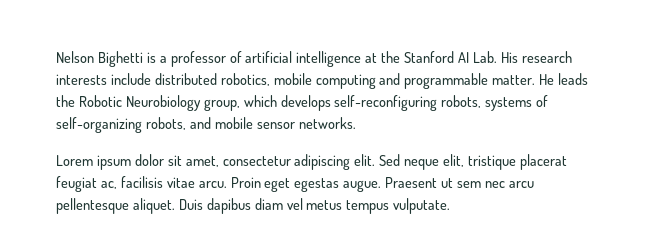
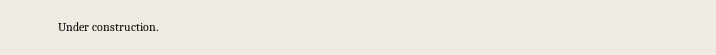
[56,51,572,67] [56,73,589,89] [56,95,549,111] [56,117,356,133] [56,154,567,170] [56,176,534,192] [56,198,451,214] Nelson Bighetti is a professor of artificial intelligence at the Stanford AI Lab. His research interests include distributed robotics, mobile computing and programmable matter. He leads the Robotic Neurobiology group, which develops self-reconfiguring robots, systems of self-organizing robots, and mobile sensor networks. // Lorem ipsum dolor sit amet, consectetur adipiscing elit. Sed neque elit, tristique placerat feugiat ac, facilisis vitae arcu. Proin eget egestas augue. Praesent ut sem nec arcu pellentesque aliquet. Duis dapibus diam vel metus tempus vulputate. -> [58,22,159,31] Under construction.

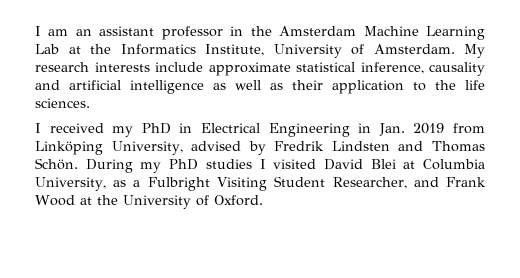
[58,22,159,31] Under construction. -> [35,26,486,40] [35,44,485,58] [35,62,485,76] [35,80,485,94] [35,98,90,108] [35,123,486,137] [35,141,486,155] [35,158,485,173] [35,176,486,191] [35,195,263,209] I am an assistant professor in the Amsterdam Machine Learning Lab at the Informatics Institute, University of Amsterdam. My research interests include approximate statistical inference, causality and artificial intelligence as well as their application to the life sciences. // I received my PhD in Electrical Engineering in Jan. 2019 from Linköping University, advised by Fredrik Lindsten and Thomas Schön. During my PhD studies I visited David Blei at Columbia University, as a Fulbright Visiting Student Researcher, and Frank Wood at the University of Oxford.

